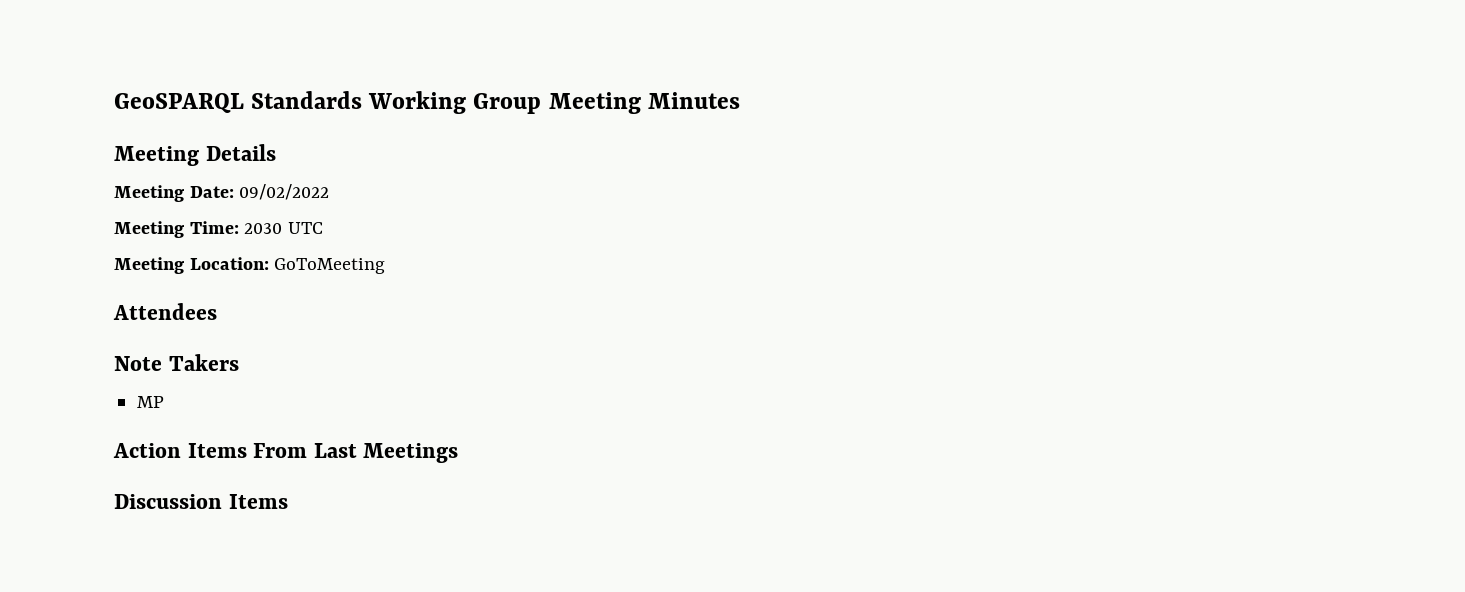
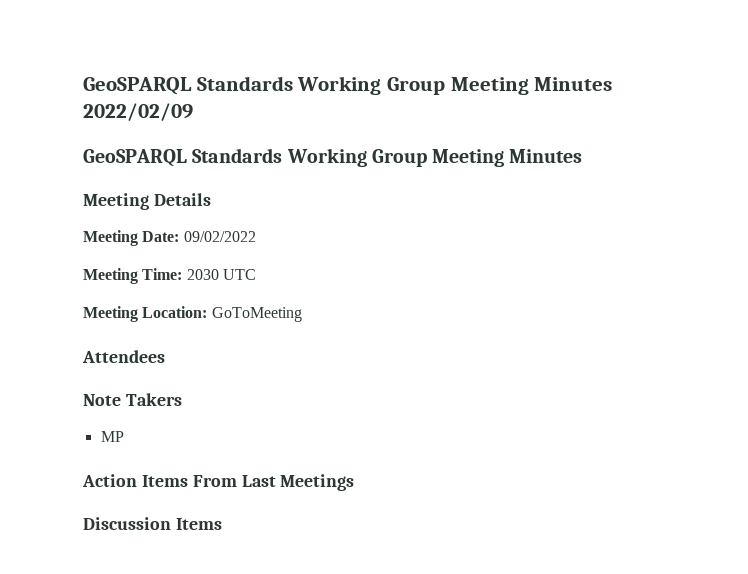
[114,91,740,114] GeoSPARQL Standards Working Group Meeting Minutes -> [83,76,613,95] [83,103,193,121] [83,148,583,167] GeoSPARQL Standards Working Group Meeting Minutes 2022/02/09 // GeoSPARQL Standards Working Group Meeting Minutes

